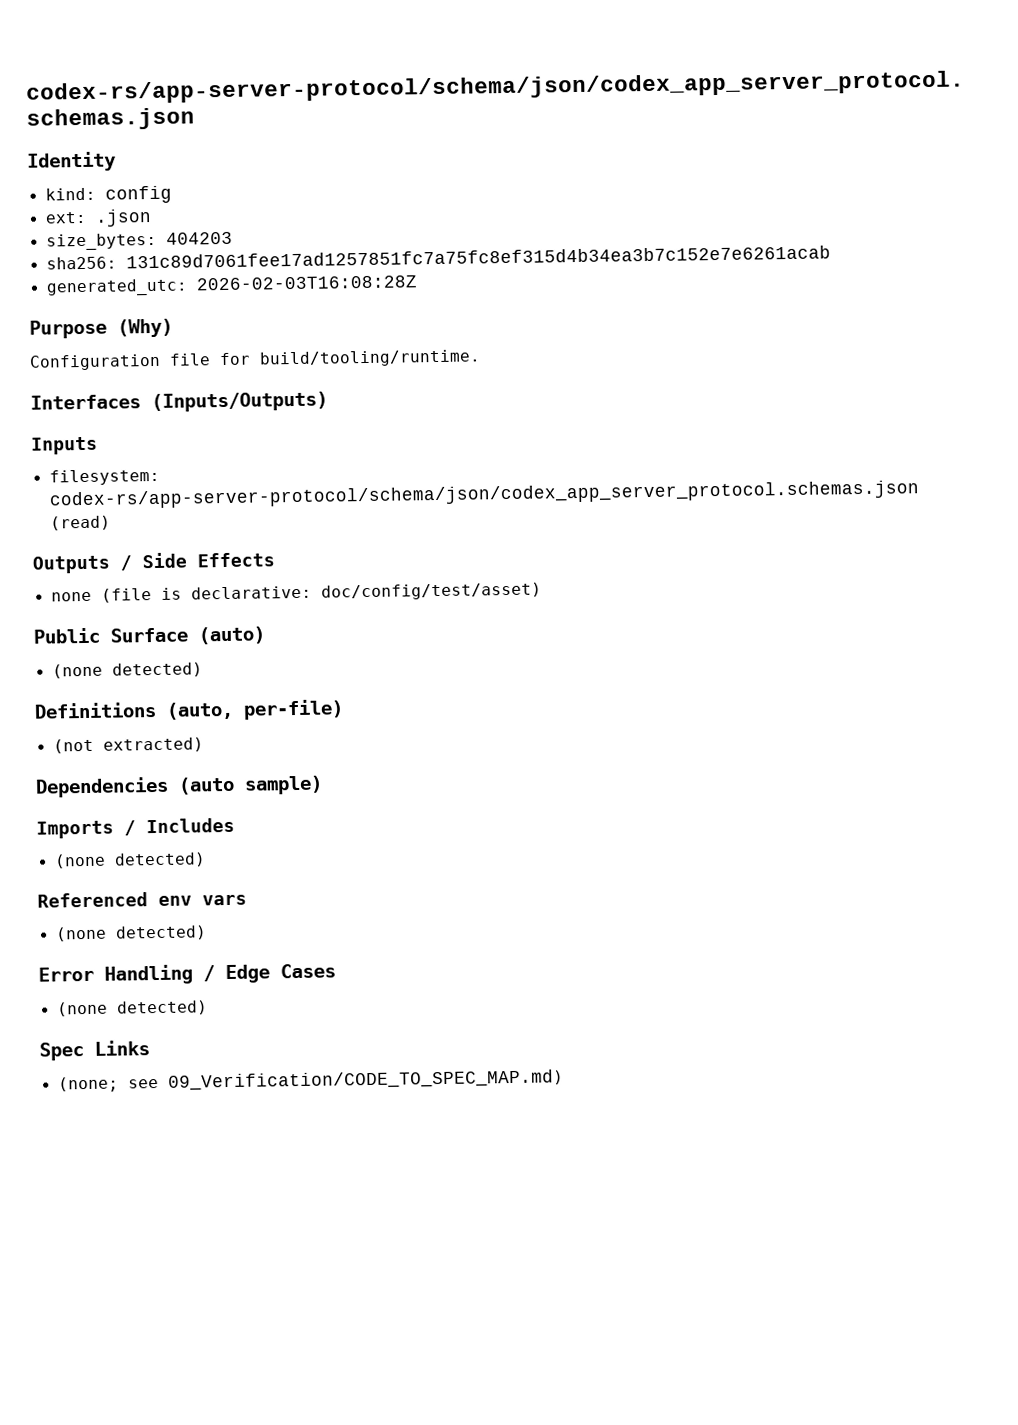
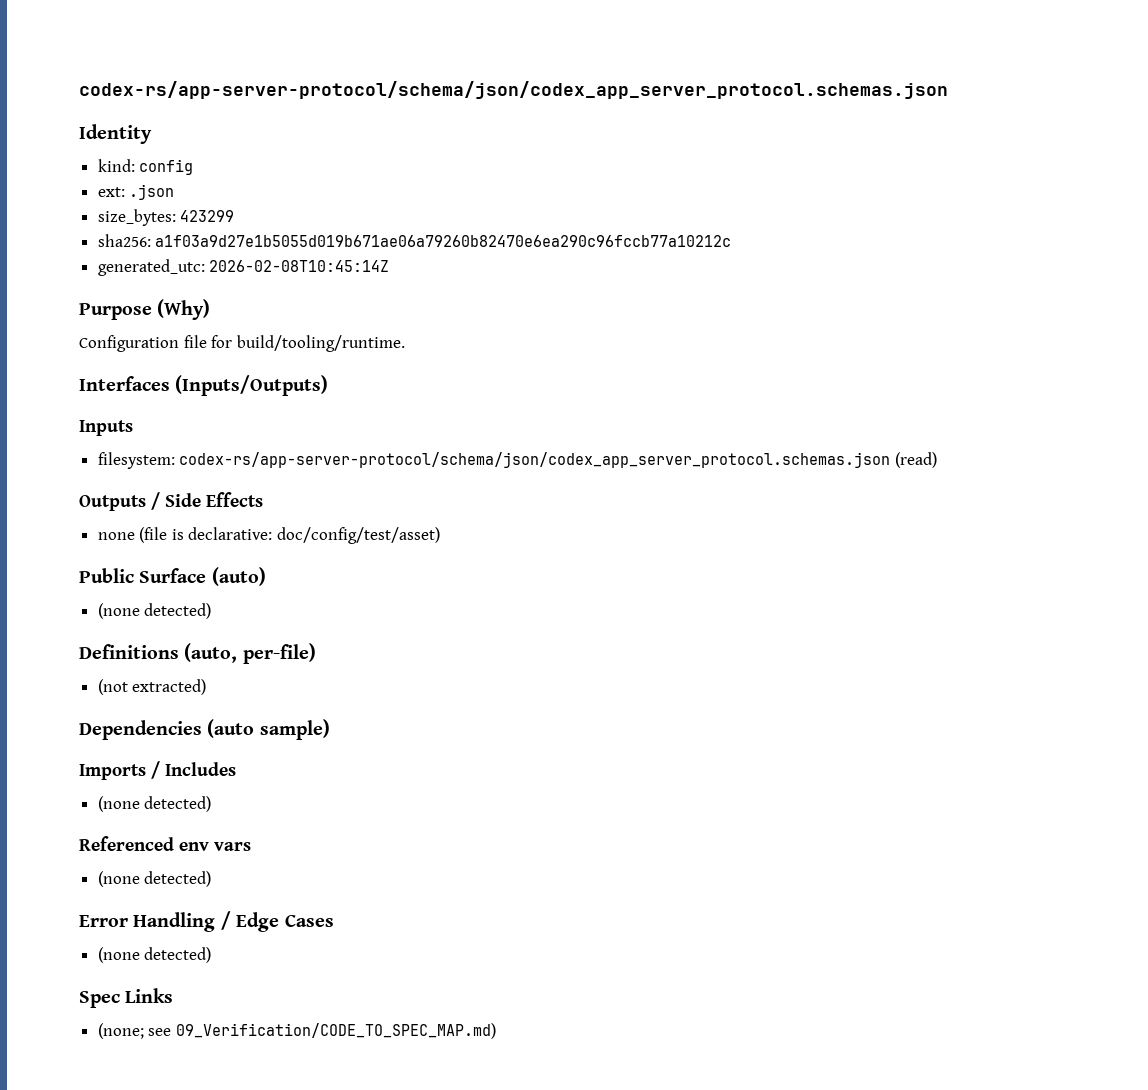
[165,231,233,245] 404203 -> [180,210,235,222] 423299
[125,245,831,269] 131c89d7061fee17ad1257851fc7a75fc8ef315d4b34ea3b7c152e7e6261acab -> [155,235,732,247] a1f03a9d27e1b5055d019b671ae06a79260b82470e6ea290c96fccb77a10212c
[195,275,417,291] 2026-02-03T16:08:28Z -> [209,260,390,272] 2026-02-08T10:45:14Z

